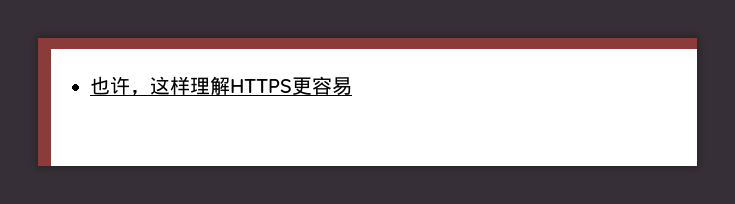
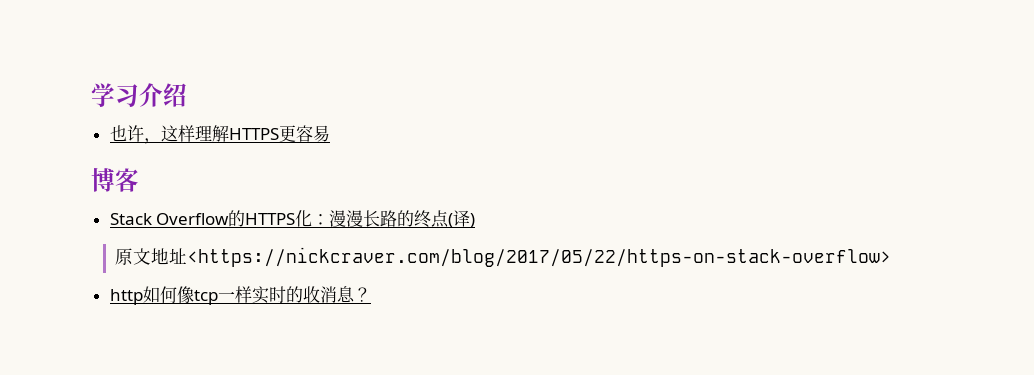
(90, 85) none -> [91,83,187,107] 学习介绍 //
(352, 86) none -> [91,168,139,192] [109,210,476,228] [115,247,892,267] [109,286,371,305] // 博客 // Stack Overflow的HTTPS化：漫漫长路的终点(译) // 原文地址<https://nickcraver.com/blog/2017/05/22/https-on-stack-overflow> // http如何像tcp一样实时的收消息？

